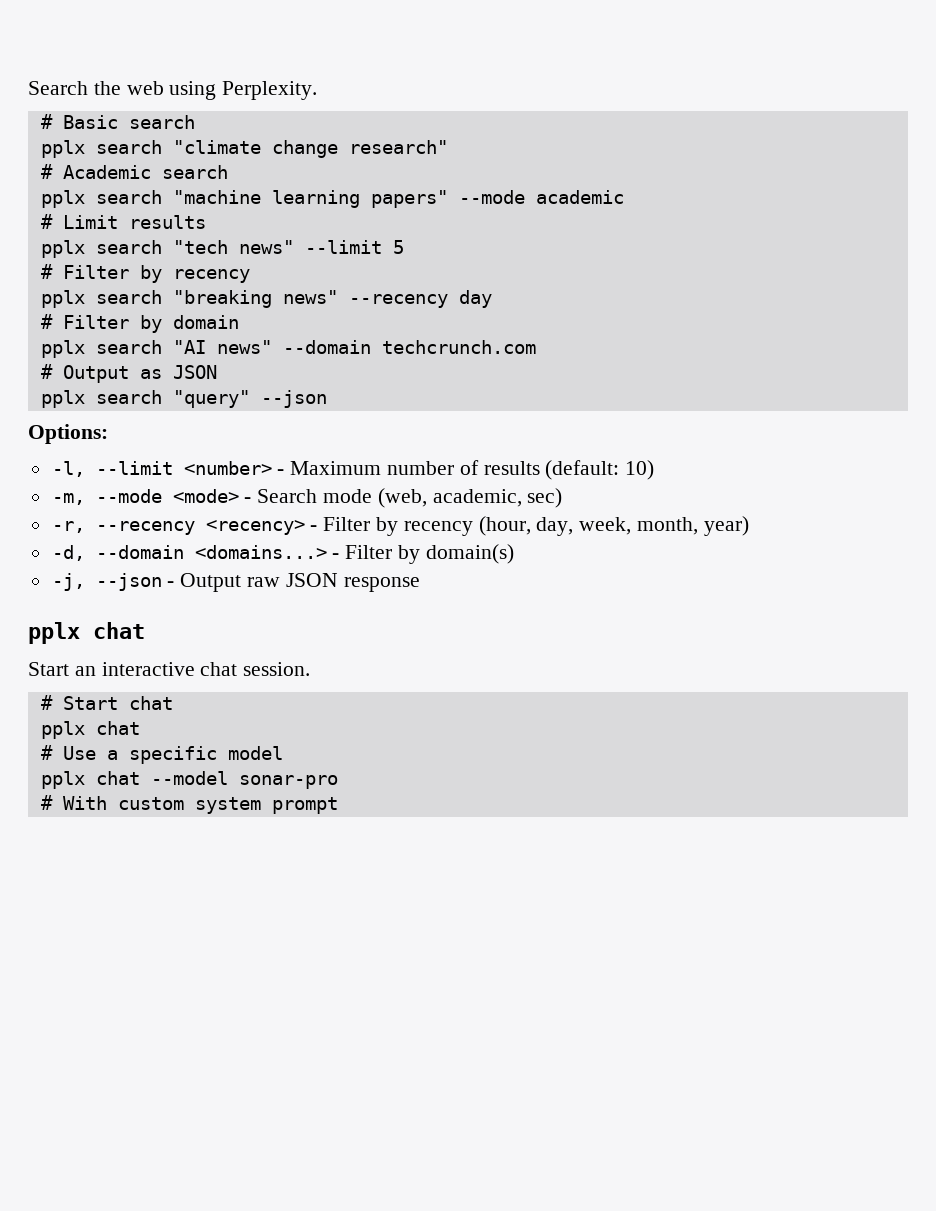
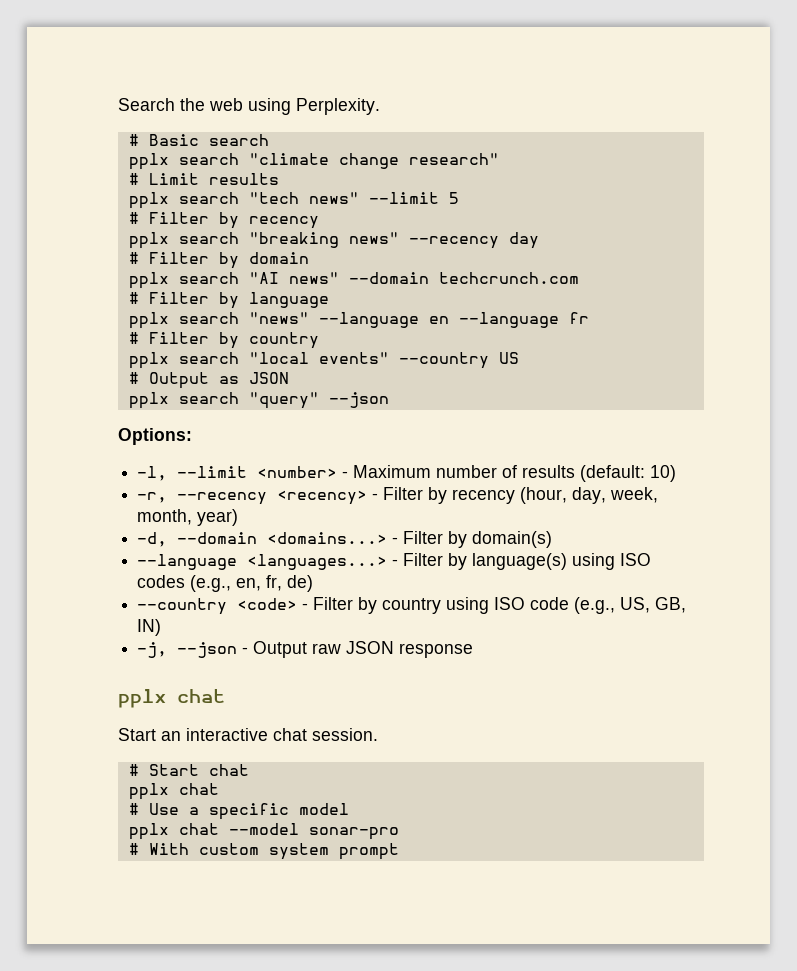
[40,164,228,179] [40,190,624,208] // # Academic search // pplx search "machine learning papers" --mode academic -> (499, 159) none
(536, 347) none -> [128,292,329,309] [128,312,589,329] [128,332,319,349] [128,352,519,369] // # Filter by language // pplx search "news" --language en --language fr // # Filter by country // pplx search "local events" --country US
[51,488,563,508] // -m, --mode <mode> - Search mode (web, academic, sec) -> (677, 473) none
(514, 554) none -> [137,553,652,570] [137,575,314,592] [137,597,687,615] [137,619,162,636] // --language <languages...> - Filter by language(s) using ISO codes (e.g., en, fr, de) // --country <code> - Filter by country using ISO code (e.g., US, GB, IN)

